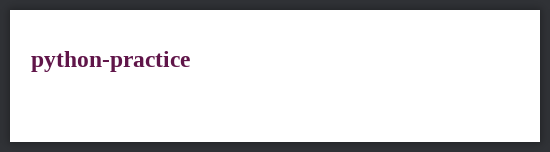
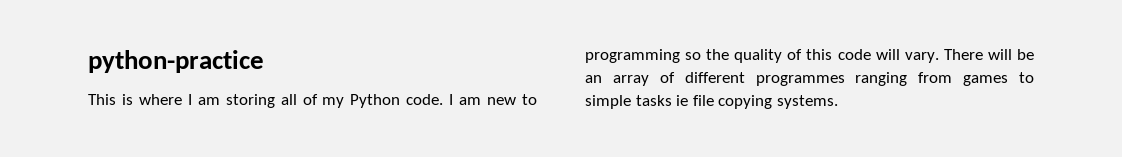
(190, 61) none -> [88,94,537,108] [585,49,1034,63] [585,72,1034,86] [585,95,838,109] // This is where I am storing all of my Python code. I am new to programming so the quality of this code will vary. There will be an array of different programmes ranging from games to simple tasks ie file copying systems.

